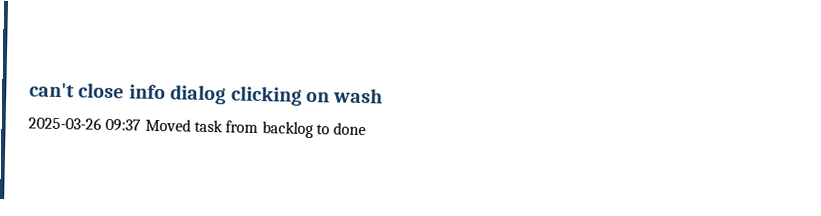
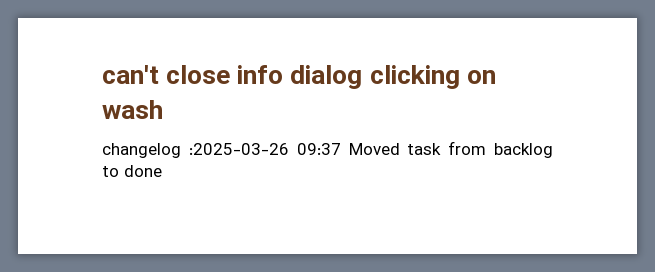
[28,116,102,130] 2025-03-26 -> [102,143,289,158] changelog :2025-03-26

